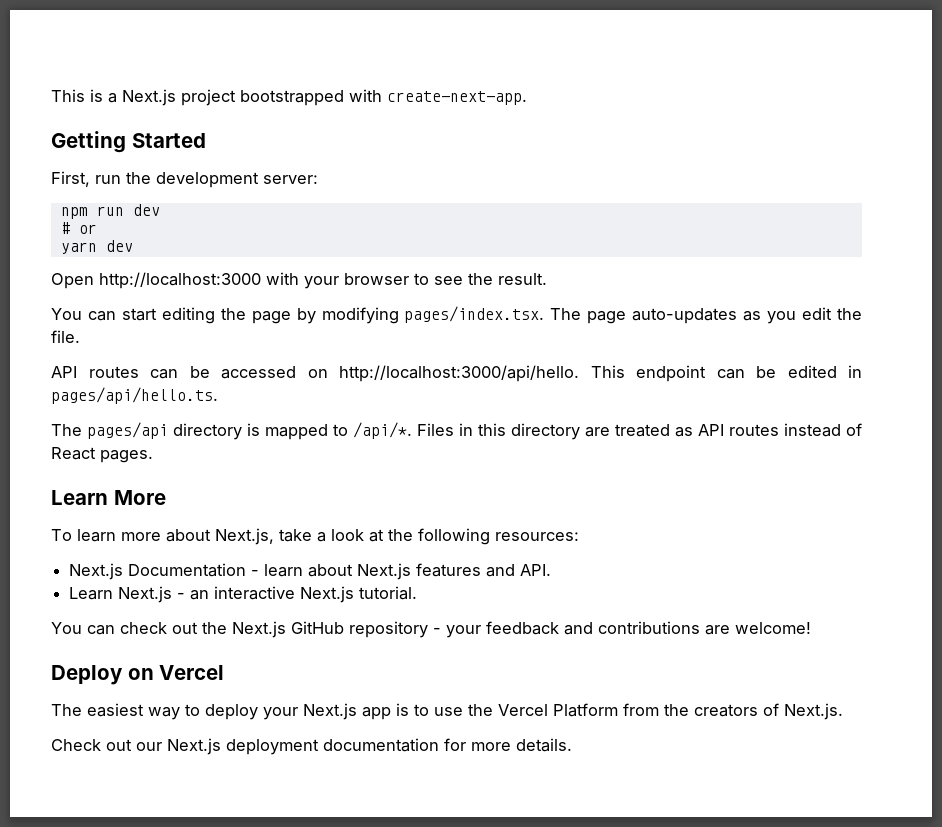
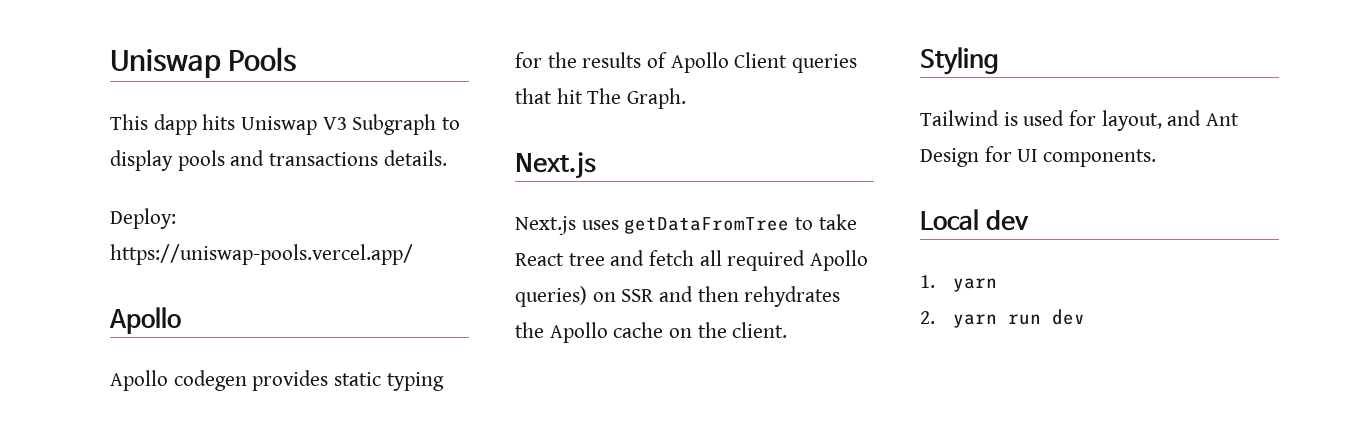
[51,89,527,106] [51,131,206,153] [51,171,318,188] [60,204,160,219] [60,222,97,234] [60,240,133,254] [51,272,547,289] [51,306,862,324] [51,330,80,343] [51,365,862,382] [51,387,218,404] [51,422,862,440] [51,447,153,463] [51,490,166,505] [51,528,579,545] [69,563,552,580] [69,586,418,603] [51,621,811,638] [51,665,225,685] [51,703,843,720] [51,738,572,755] This is a Next.js project bootstrapped with create-next-app. // Getting Started // First, run the development server: // npm run dev // # or // yarn dev // Open http://localhost:3000 with your browser to see the result. // You can start editing the page by modifying pages/index.tsx. The page auto-updates as you edit the file. // API routes can be accessed on http://localhost:3000/api/hello. This endpoint can be edited in pages/api/hello.ts. // The pages/api directory is mapped to /api/*. Files in this directory are treated as API routes instead of React pages. // Learn More // To learn more about Next.js, take a look at the following resources: // Next.js Documentation - learn about Next.js features and API. // Learn Next.js - an interactive Next.js tutorial. // You can check out the Next.js GitHub repository - your feedback and contributions are welcome! // Deploy on Vercel // The easiest way to deploy your Next.js app is to use the Vercel Platform from the creators of Next.js. // Check out our Next.js deployment documentation for more details. -> [110,47,296,78] [110,114,461,135] [110,150,447,171] [110,208,176,229] [110,244,413,265] [109,307,181,334] [110,370,444,391] [515,52,858,73] [515,88,687,109] [515,152,596,179] [515,214,857,235] [515,250,869,271] [515,286,841,307] [515,322,788,343] [920,47,999,75] [920,110,1240,131] [920,146,1157,167] [920,209,1029,231] [920,275,997,292] [920,309,1085,328] Uniswap Pools // This dapp hits Uniswap V3 Subgraph to display pools and transactions details. // Deploy: https://uniswap-pools.vercel.app/ // Apollo // Apollo codegen provides static typing for the results of Apollo Client queries that hit The Graph. // Next.js // Next.js uses getDataFromTree to take React tree and fetch all required Apollo queries) on SSR and then rehydrates the Apollo cache on the client. // Styling // Tailwind is used for layout, and Ant Design for UI components. // Local dev // 1. yarn // 2. yarn run dev

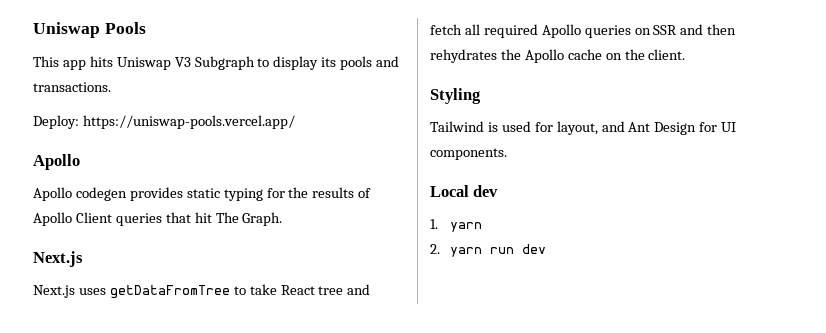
[153,114,197,135] dapp -> [62,60,86,70] app
(173, 160) none -> [321,57,337,67] its
[269,150,447,166] transactions details. -> [33,82,111,92] transactions.
[515,286,587,307] queries) -> [584,25,631,38] queries

